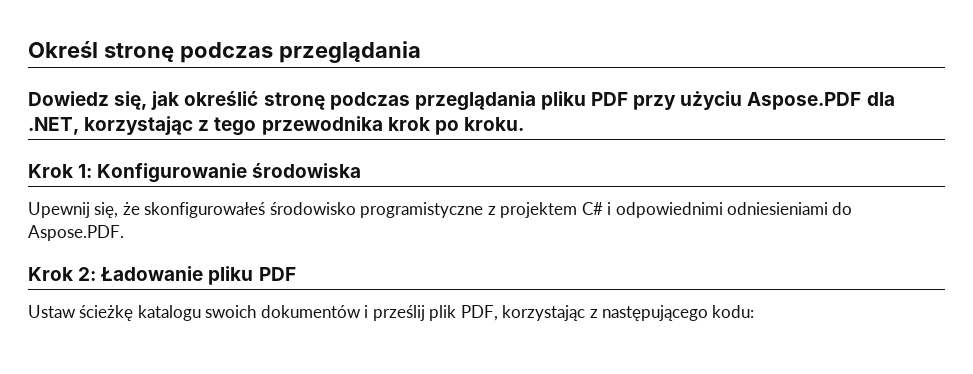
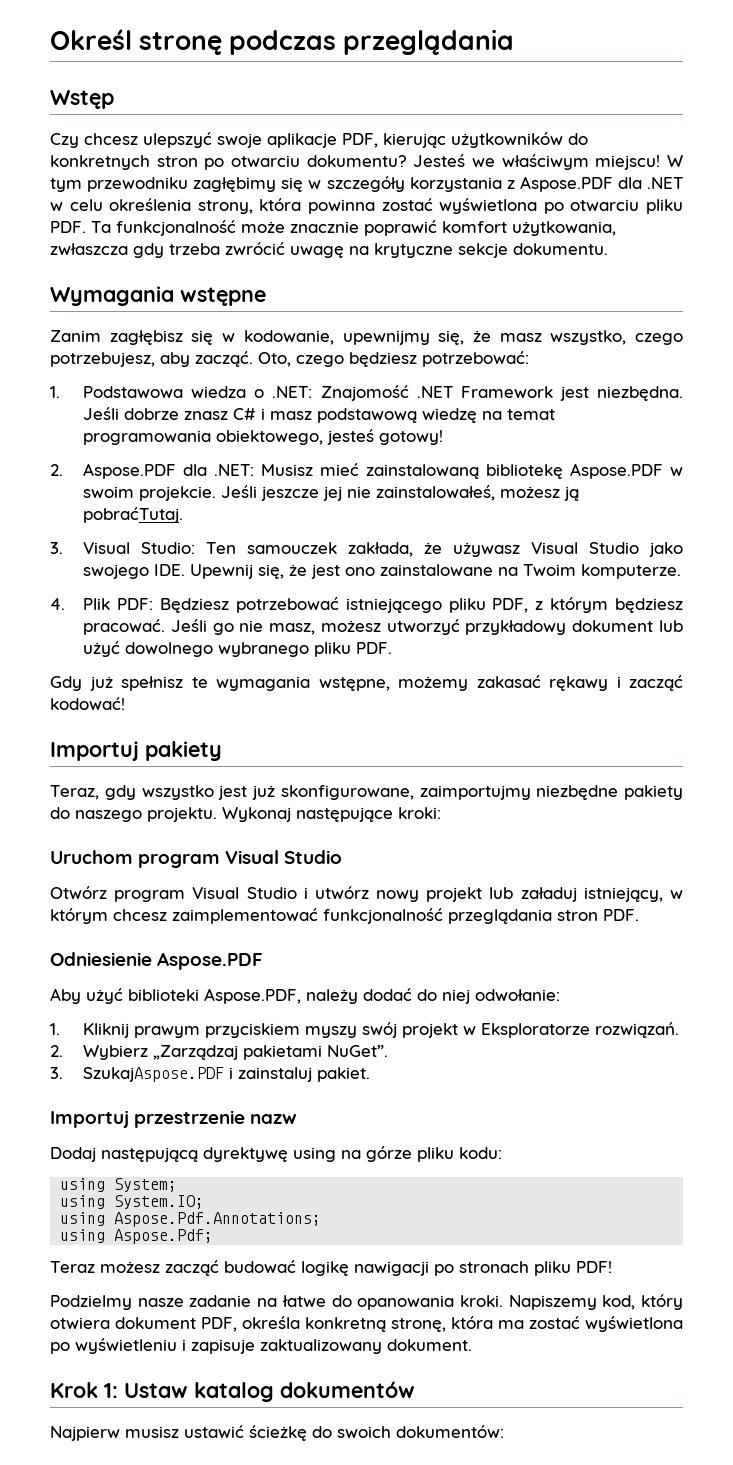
[28,91,895,111] [28,116,524,136] [28,163,362,183] [28,202,853,218] [28,225,124,241] [28,266,296,285] [28,305,755,321] Dowiedz się, jak określić stronę podczas przeglądania pliku PDF przy użyciu Aspose.PDF dla .NET, korzystając z tego przewodnika krok po kroku. // Krok 1: Konfigurowanie środowiska // Upewnij się, że skonfigurowałeś środowisko programistyczne z projektem C# i odpowiednimi odniesieniami do Aspose.PDF. // Krok 2: Ładowanie pliku PDF // Ustaw ścieżkę katalogu swoich dokumentów i prześlij plik PDF, korzystając z następującego kodu: -> [50,90,114,109] [50,132,588,148] [50,154,683,170] [50,176,684,192] [50,198,684,214] [50,220,616,236] [50,242,608,258] [50,286,266,306] [50,330,683,345] [50,351,529,367] [50,385,683,401] [83,407,556,423] [83,429,444,445] [50,463,683,479] [83,485,580,501] [83,507,184,523] [50,542,683,557] [83,564,682,579] [50,597,683,613] [83,619,683,635] [83,641,393,657] [50,675,683,691] [50,697,125,710] [50,741,222,761] [50,785,683,800] [50,807,441,822] [50,850,343,868] [50,886,683,902] [50,908,639,924] [50,952,264,970] [50,988,560,1004] [50,1022,680,1038] [50,1045,389,1060] [50,1067,371,1082] [50,1110,298,1128] [50,1146,502,1162] [60,1178,178,1192] [60,1195,205,1209] [60,1212,322,1227] [60,1229,214,1244] [50,1260,612,1276] [50,1294,683,1310] [50,1316,683,1332] [50,1338,472,1354] [50,1381,415,1402] [50,1425,504,1441] Wstęp // Czy chcesz ulepszyć swoje aplikacje PDF, kierując użytkowników do konkretnych stron po otwarciu dokumentu? Jesteś we właściwym miejscu! W tym przewodniku zagłębimy się w szczegóły korzystania z Aspose.PDF dla .NET w celu określenia strony, która powinna zostać wyświetlona po otwarciu pliku PDF. Ta funkcjonalność może znacznie poprawić komfort użytkowania, zwłaszcza gdy trzeba zwrócić uwagę na krytyczne sekcje dokumentu. // Wymagania wstępne // Zanim zagłębisz się w kodowanie, upewnijmy się, że masz wszystko, czego potrzebujesz, aby zacząć. Oto, czego będziesz potrzebować: // 1. Podstawowa wiedza o .NET: Znajomość .NET Framework jest niezbędna. Jeśli dobrze znasz C# i masz podstawową wiedzę na temat programowania obiektowego, jesteś gotowy! // 2. Aspose.PDF dla .NET: Musisz mieć zainstalowaną bibliotekę Aspose.PDF w swoim projekcie. Jeśli jeszcze jej nie zainstalowałeś, możesz ją pobraćTutaj. // 3. Visual Studio: Ten samouczek zakłada, że używasz Visual Studio jako swojego IDE. Upewnij się, że jest ono zainstalowane na Twoim komputerze. // 4. Plik PDF: Będziesz potrzebować istniejącego pliku PDF, z którym będziesz pracować. Jeśli go nie masz, możesz utworzyć przykładowy dokument lub użyć dowolnego wybranego pliku PDF. // Gdy już spełnisz te wymagania wstępne, możemy zakasać rękawy i zacząć kodować! // Importuj pakiety // Teraz, gdy wszystko jest już skonfigurowane, zaimportujmy niezbędne pakiety do naszego projektu. Wykonaj następujące kroki: // Uruchom program Visual Studio // Otwórz program Visual Studio i utwórz nowy projekt lub załaduj istniejący, w którym chcesz zaimplementować funkcjonalność przeglądania stron PDF. // Odniesienie Aspose.PDF // Aby użyć biblioteki Aspose.PDF, należy dodać do niej odwołanie: // 1. Kliknij prawym przyciskiem myszy swój projekt w Eksploratorze rozwiązań. // 2. Wybierz „Zarządzaj pakietami NuGet”. // 3. SzukajAspose.PDF i zainstaluj pakiet. // Importuj przestrzenie nazw // Dodaj następującą dyrektywę using na górze pliku kodu: // using System; // using System.IO; // using Aspose.Pdf.Annotations; // using Aspose.Pdf; // Teraz możesz zacząć budować logikę nawigacji po stronach pliku PDF! // Podzielmy nasze zadanie na łatwe do opanowania kroki. Napiszemy kod, który otwiera dokument PDF, określa konkretną stronę, która ma zostać wyświetlona po wyświetleniu i zapisuje zaktualizowany dokument. // Krok 1: Ustaw katalog dokumentów // Najpierw musisz ustawić ścieżkę do swoich dokumentów:

